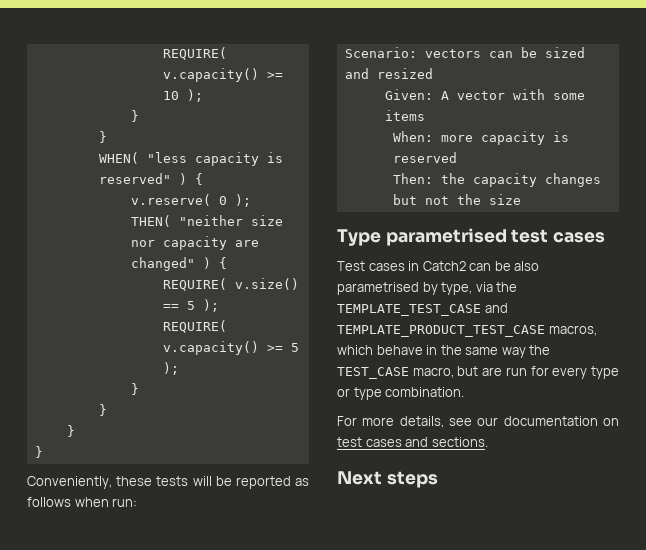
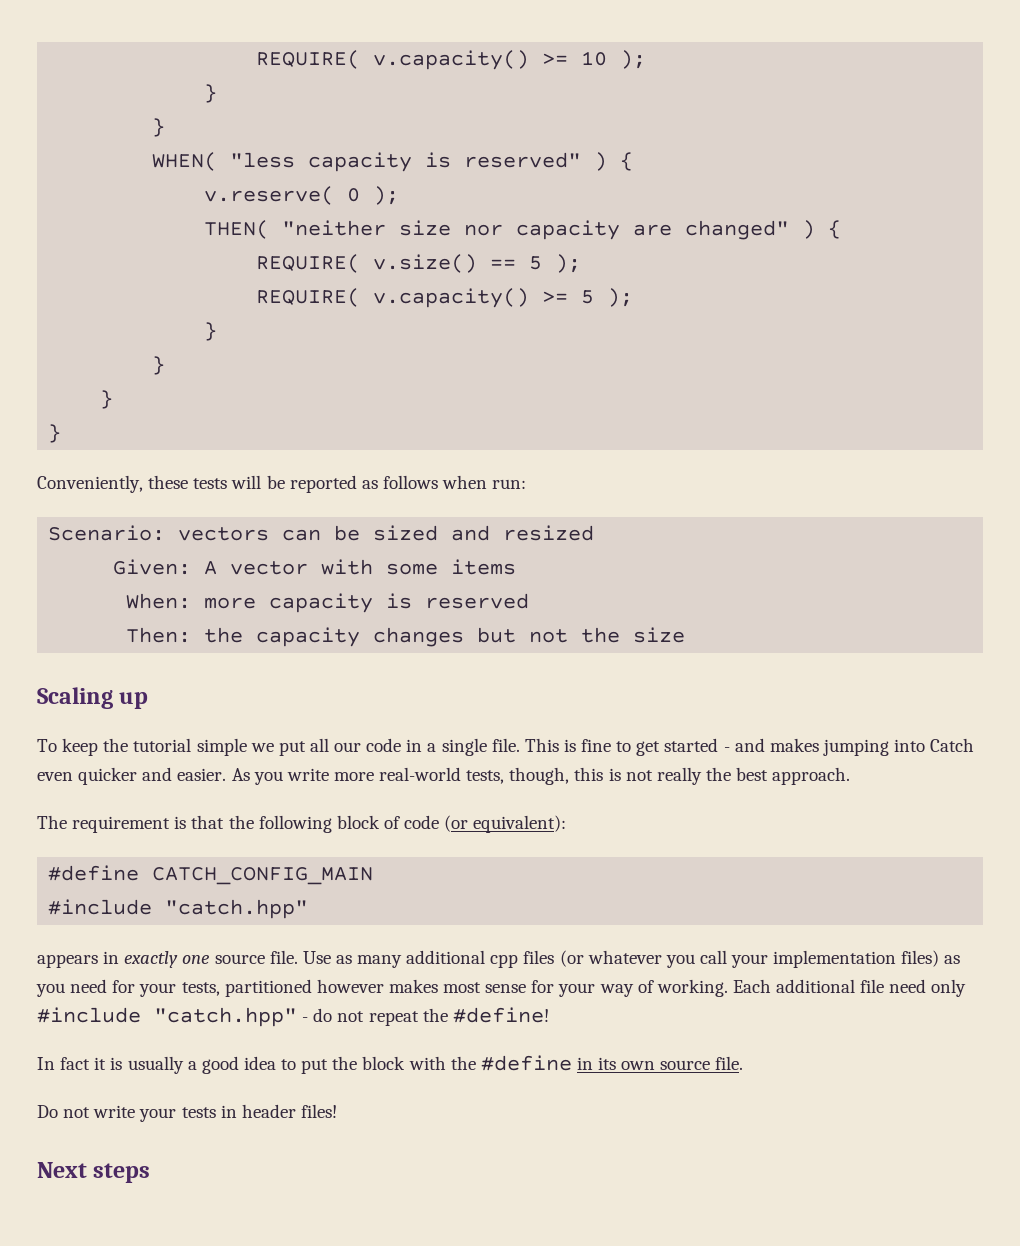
[337,228,606,246] [337,261,540,271] [337,282,518,295] [337,303,508,316] [337,325,597,337] [337,345,551,358] [337,366,619,379] [337,387,465,400] [337,416,619,428] [337,437,488,447] Type parametrised test cases // Test cases in Catch2 can be also parametrised by type, via the TEMPLATE_TEST_CASE and TEMPLATE_PRODUCT_TEST_CASE macros, which behave in the same way the TEST_CASE macro, but are run for every type or type combination. // For more details, see our documentation on test cases and sections. -> [37,687,149,709] [37,738,975,756] [37,767,851,785] [37,815,567,833] [48,865,374,885] [48,899,309,919] [37,950,961,968] [36,979,967,997] [37,1007,549,1027] [37,1055,744,1074] [37,1104,337,1122] Scaling up // To keep the tutorial simple we put all our code in a single file. This is fine to get started - and makes jumping into Catch even quicker and easier. As you write more real-world tests, though, this is not really the best approach. // The requirement is that the following block of code (or equivalent): // #define CATCH_CONFIG_MAIN // #include "catch.hpp" // appears in exactly one source file. Use as many additional cpp files (or whatever you call your implementation files) as you need for your tests, partitioned however makes most sense for your way of working. Each additional file need only #include "catch.hpp" - do not repeat the #define! // In fact it is usually a good idea to put the block with the #define in its own source file. // Do not write your tests in header files!

